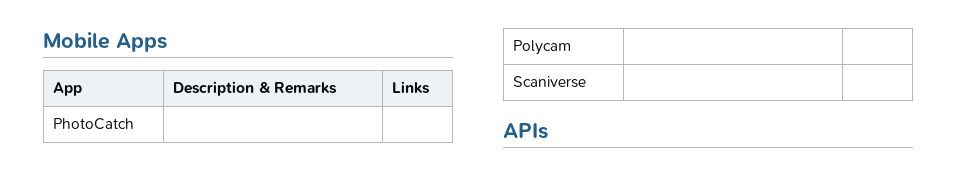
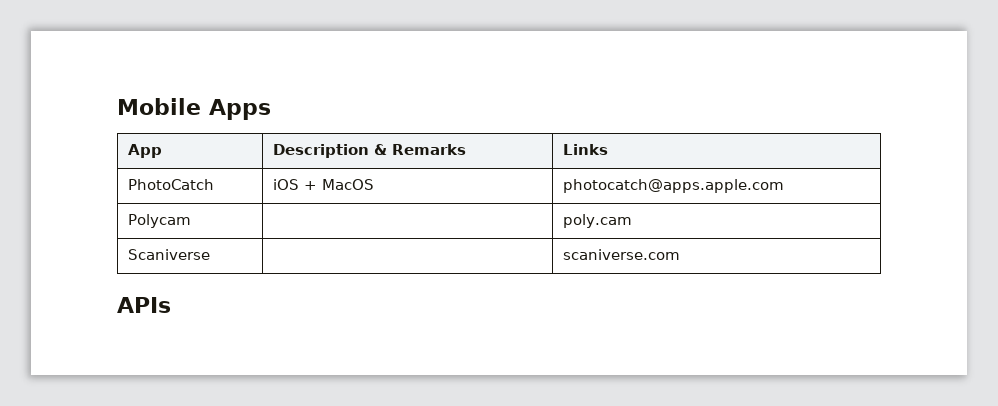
(135, 124) | -> [272,179,374,190] [562,179,784,193] iOS + MacOS | photocatch@apps.apple.com
(572, 47) none -> [562,214,632,228] poly.cam
(587, 82) none -> [562,249,680,260] scaniverse.com

